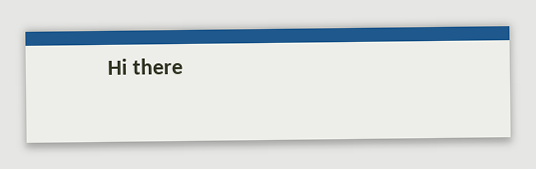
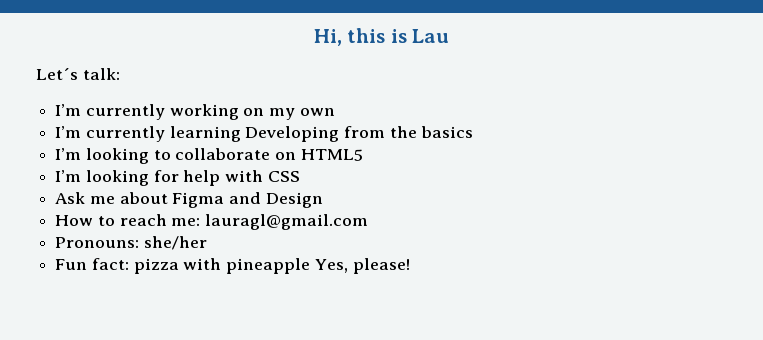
[107,58,183,75] Hi there -> [313,28,450,46] [36,68,120,80] [55,104,335,120] [55,126,473,142] [55,148,363,164] [55,170,300,186] [55,192,323,208] [55,214,369,230] [55,236,207,250] [55,258,410,274] Hi, this is Lau // Let´s talk: // I’m currently working on my own // I’m currently learning Developing from the basics // I’m looking to collaborate on HTML5 // I’m looking for help with CSS // Ask me about Figma and Design // How to reach me: lauragl@gmail.com // Pronouns: she/her // Fun fact: pizza with pineapple Yes, please!

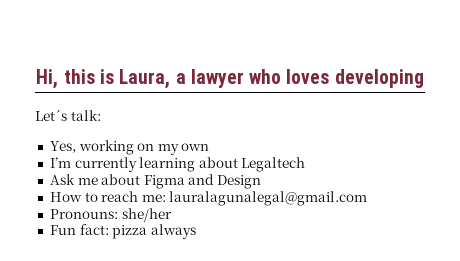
[412,29,450,43] Lau -> [119,69,424,89] Laura, a lawyer who loves developing
[55,104,165,120] I’m currently -> [49,141,76,153] Yes,
[245,126,473,142] [55,148,363,164] [55,170,300,186] Developing from the basics // I’m looking to collaborate on HTML5 // I’m looking for help with CSS -> [198,157,306,172] about Legaltech
[205,214,369,230] lauragl@gmail.com -> [169,191,368,206] lauralagunalegal@gmail.com
[183,258,410,274] with pineapple Yes, please! -> [150,224,196,239] always

